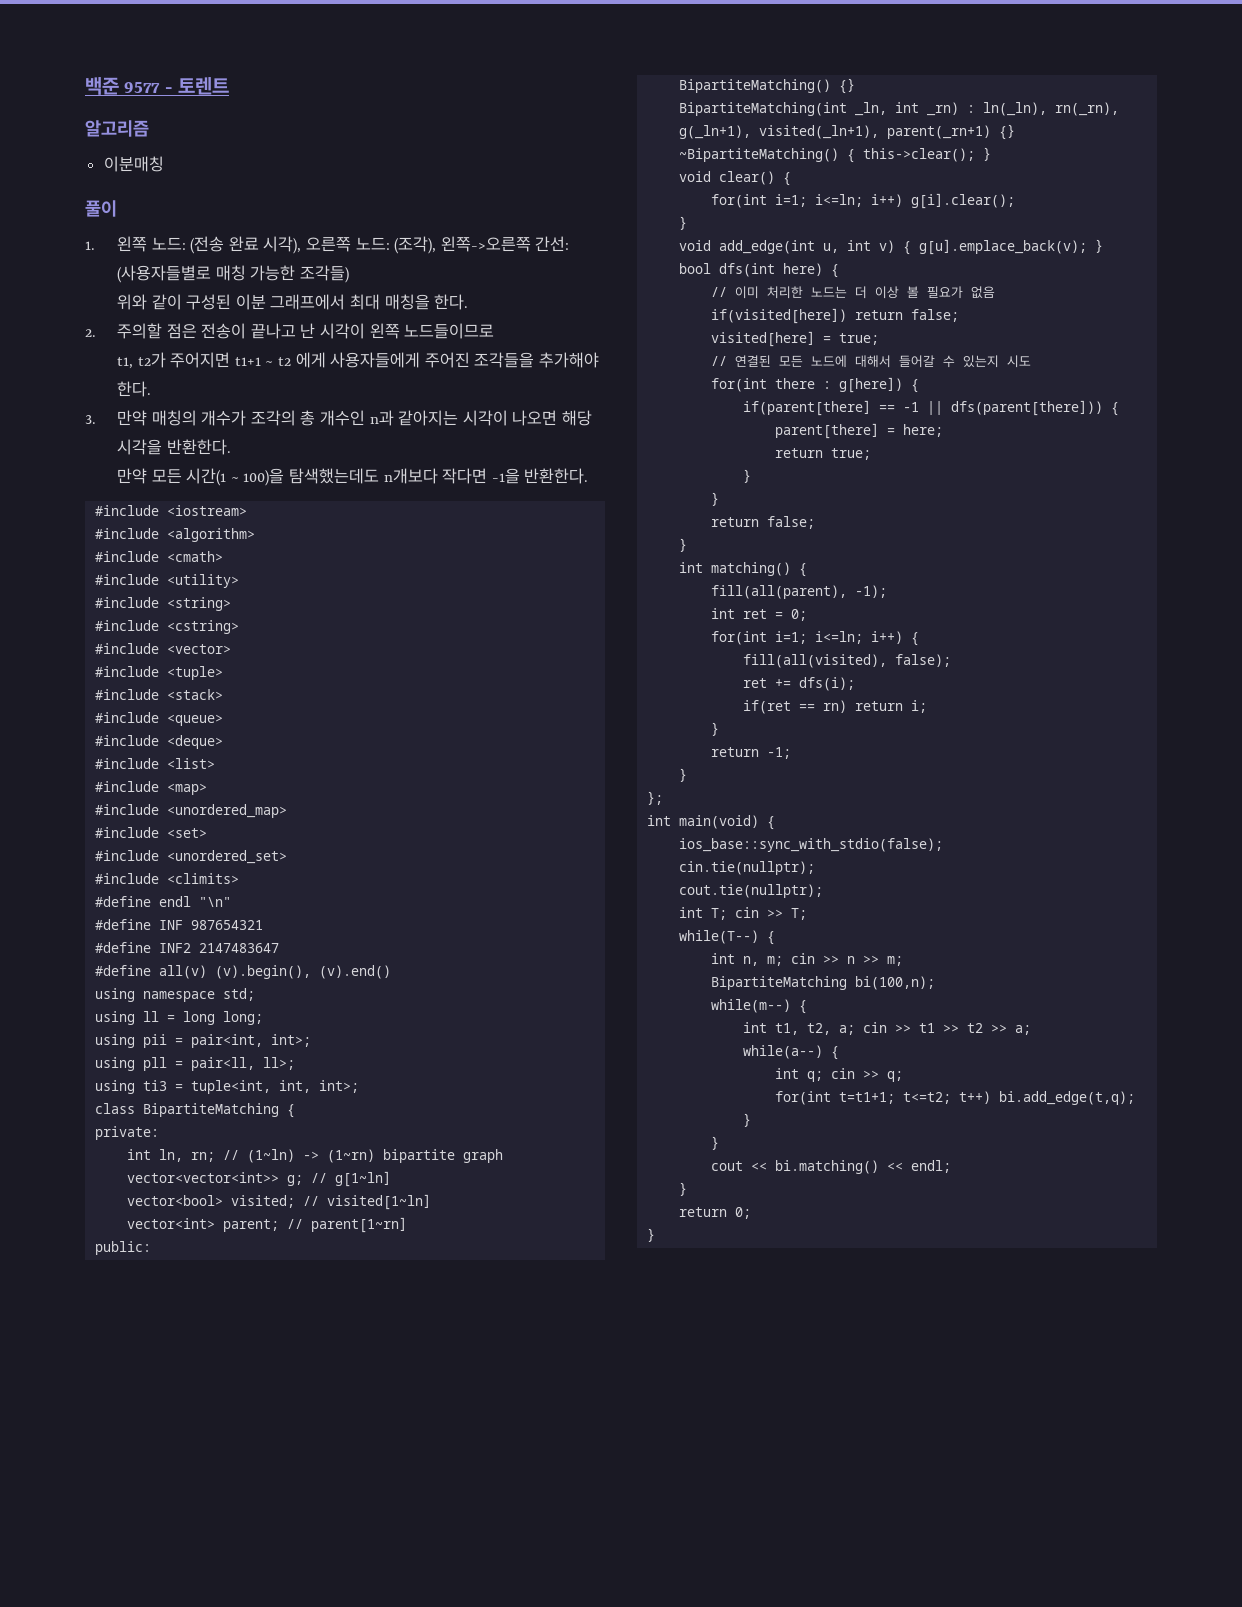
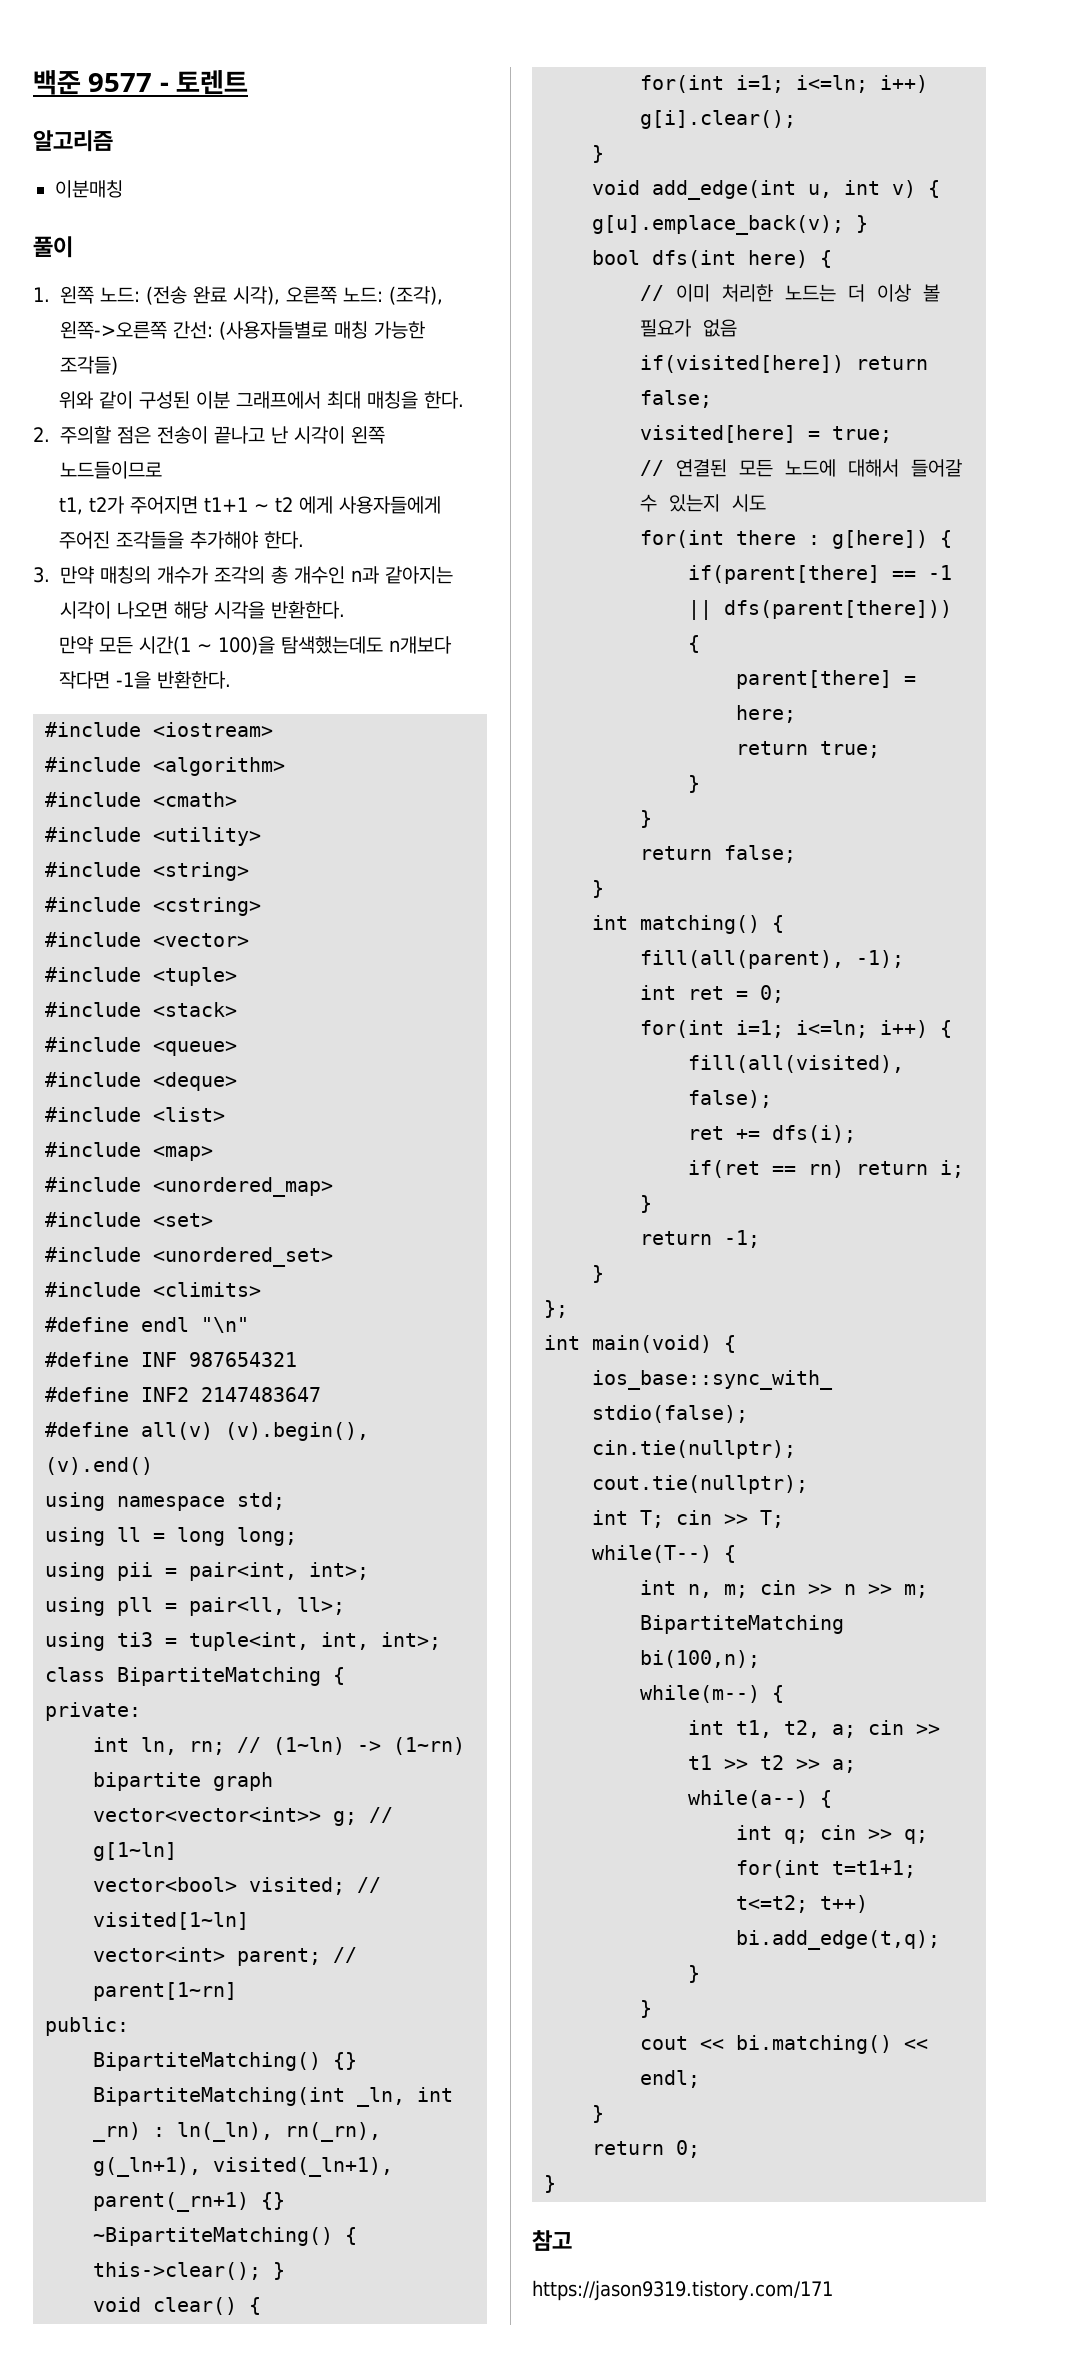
(656, 1235) none -> [532,2230,572,2251] [532,2280,833,2301] // 참고 // https://jason9319.tistory.com/171

